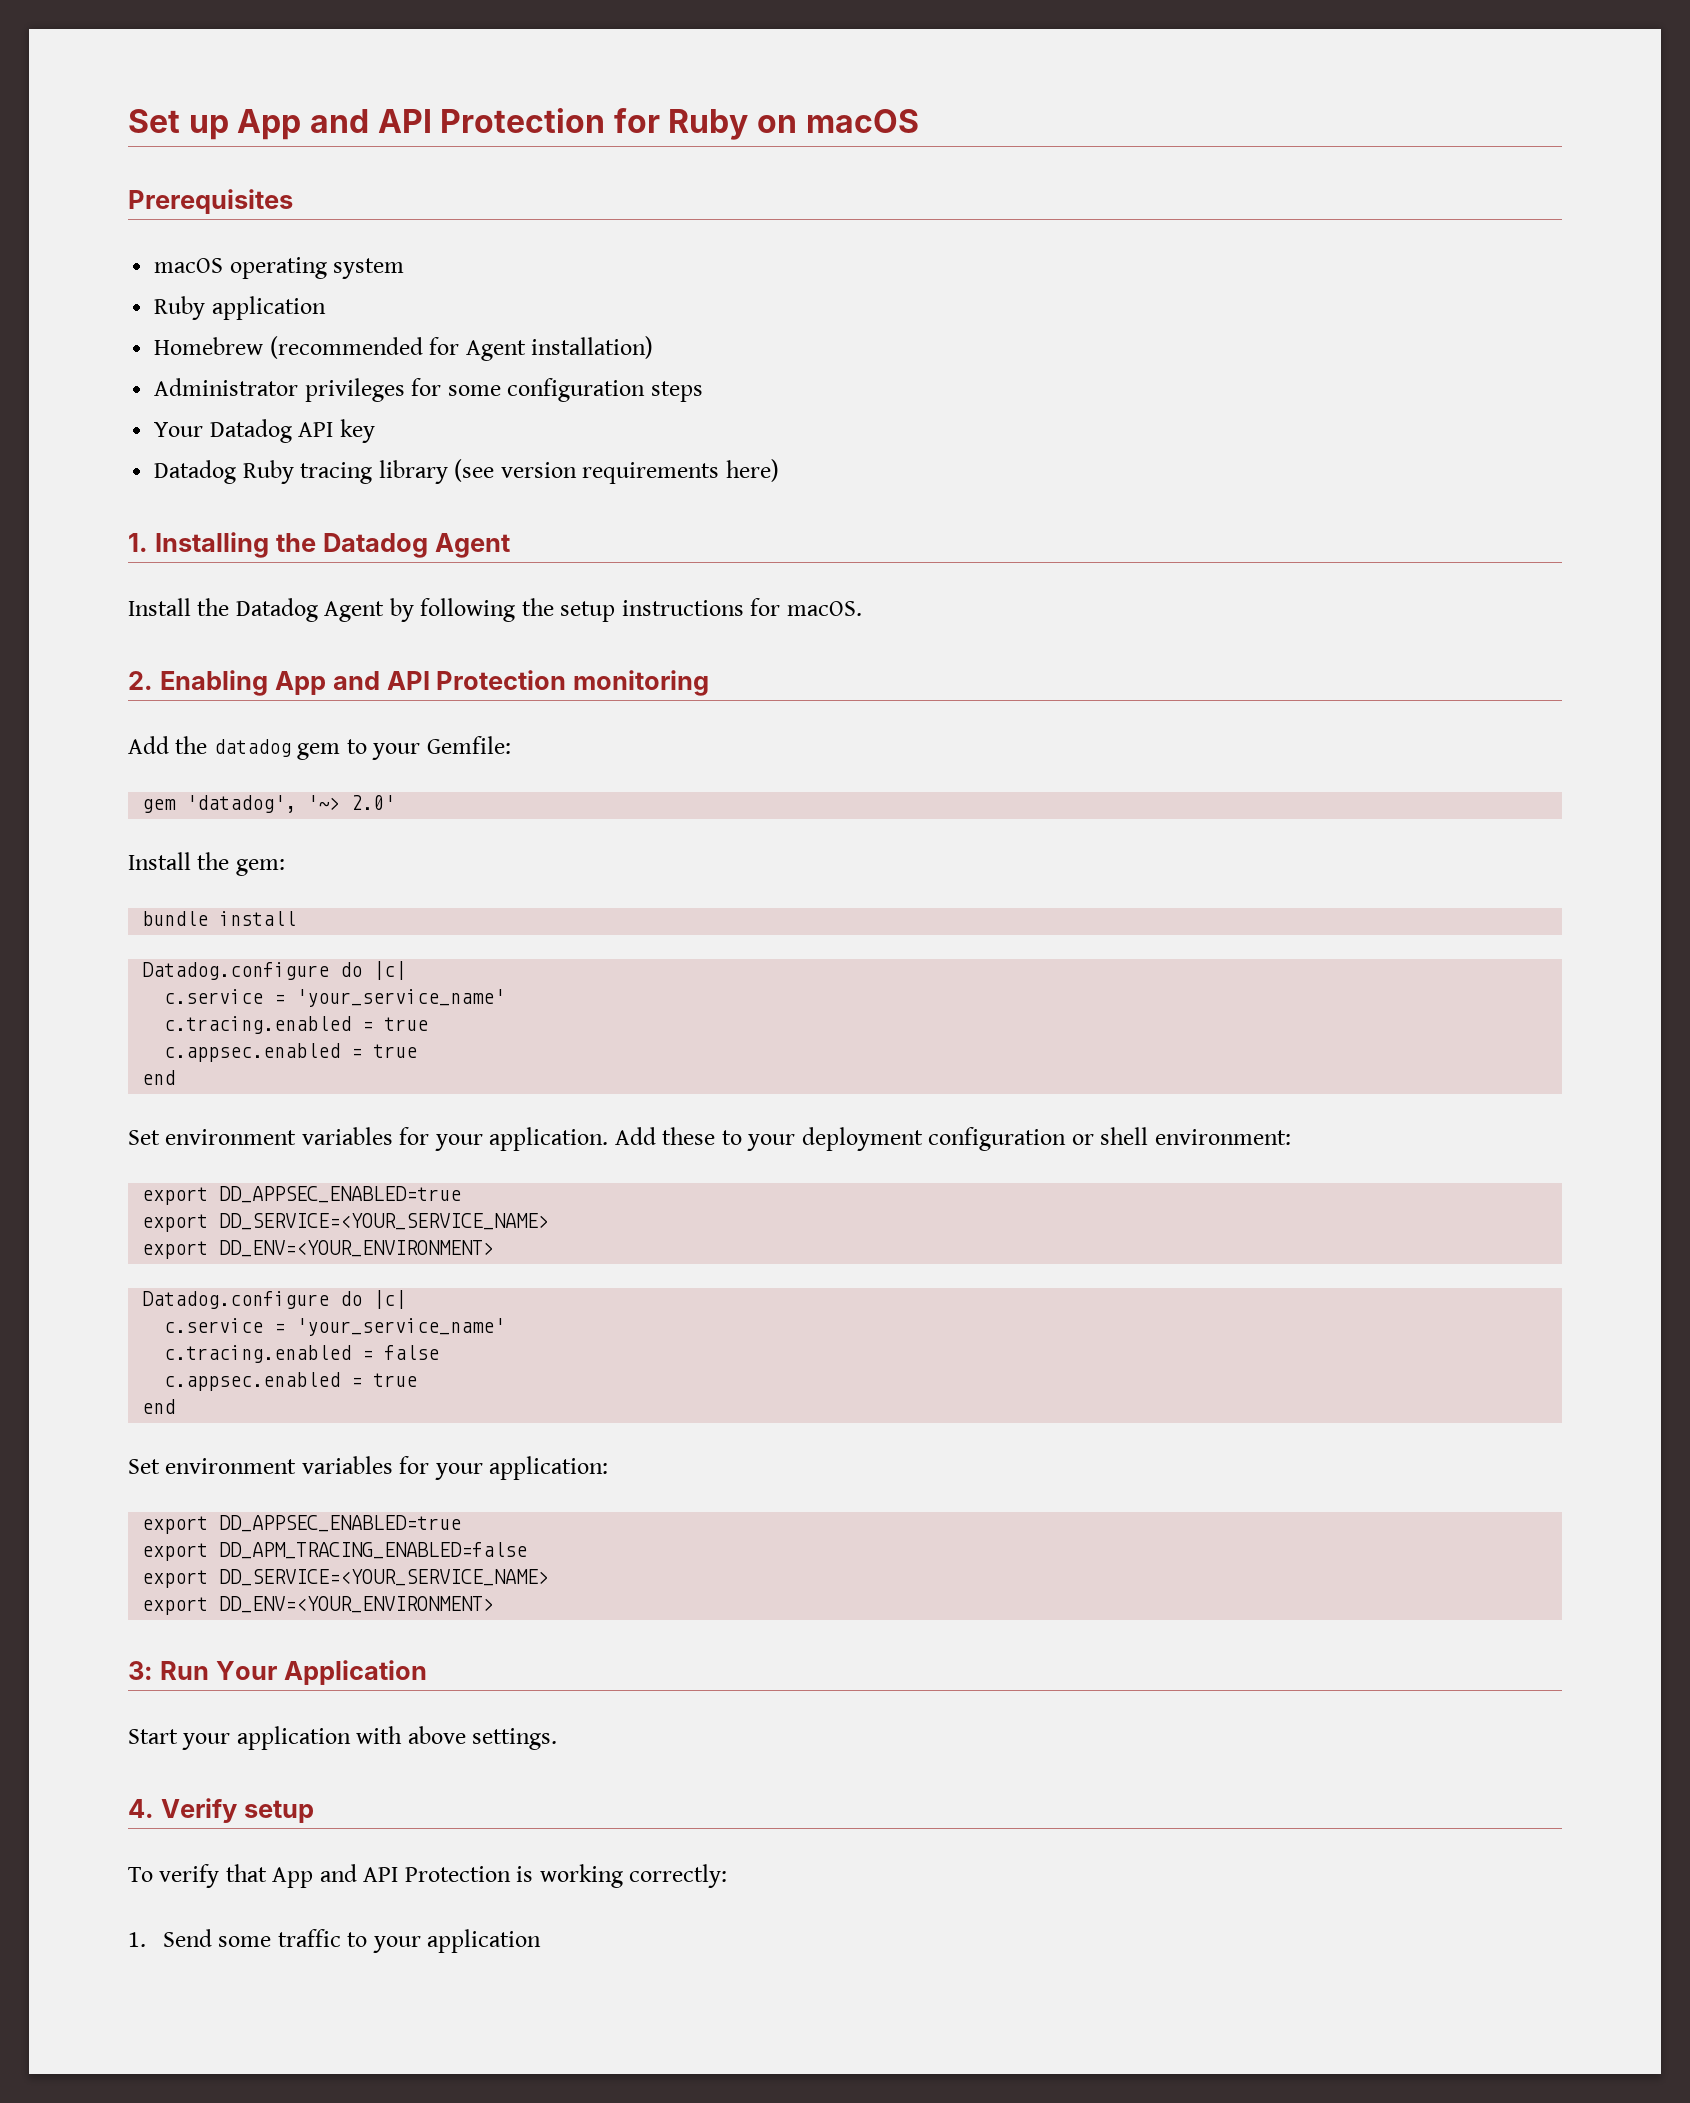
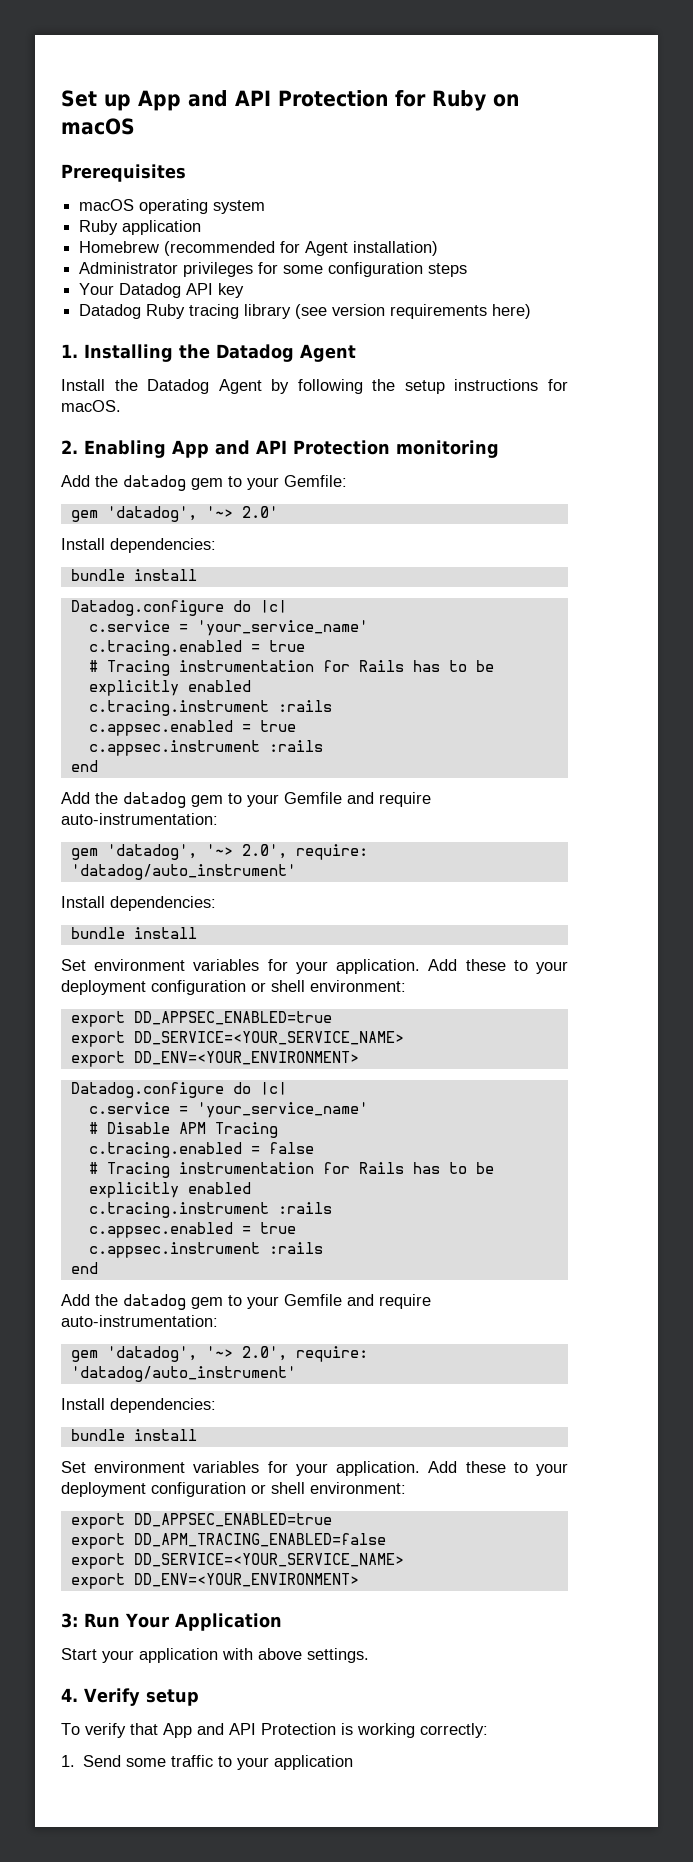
[197,852,285,876] the gem: -> [110,538,216,553] dependencies:
[164,1043,418,1062] [142,1070,176,1085] // c.appsec.enabled = true // end -> [88,660,494,676] [88,680,251,696] [88,700,332,716] [88,720,296,736] [88,740,323,756] [70,760,98,772] [61,792,431,808] [61,813,218,825] [70,844,368,860] [70,864,296,880] [61,896,216,911] [70,927,197,939] // # Tracing instrumentation for Rails has to be explicitly enabled // c.tracing.instrument :rails // c.appsec.enabled = true // c.appsec.instrument :rails // end // Add the datadog gem to your Gemfile and require auto-instrumentation: // gem 'datadog', '~> 2.0', require: 'datadog/auto_instrument' // Install dependencies: // bundle install
(506, 1327) none -> [88,1122,278,1138] // # Disable APM Tracing
[164,1372,418,1391] [142,1399,176,1414] [128,1456,609,1480] // c.appsec.enabled = true // end // Set environment variables for your application: -> [88,1162,494,1178] [88,1182,251,1198] [88,1202,332,1218] [88,1222,296,1238] [88,1242,323,1258] [70,1262,98,1274] [61,1294,431,1310] [61,1315,218,1327] [70,1346,368,1362] [70,1366,296,1382] [61,1398,216,1413] [70,1429,197,1441] [61,1461,568,1476] [61,1482,406,1497] // # Tracing instrumentation for Rails has to be explicitly enabled // c.tracing.instrument :rails // c.appsec.enabled = true // c.appsec.instrument :rails // end // Add the datadog gem to your Gemfile and require auto-instrumentation: // gem 'datadog', '~> 2.0', require: 'datadog/auto_instrument' // Install dependencies: // bundle install // Set environment variables for your application. Add these to your deployment configuration or shell environment:

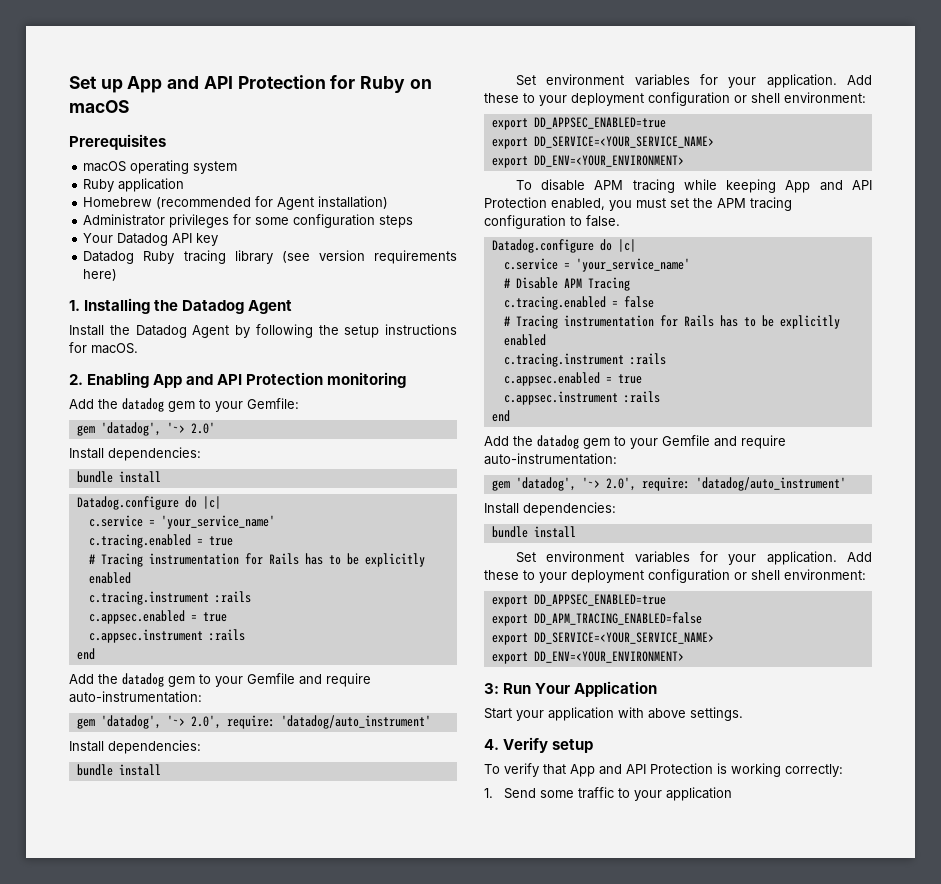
(359, 1058) none -> [515,179,872,193] [484,197,792,211] [484,215,620,229] // To disable APM tracing while keeping App and API Protection enabled, you must set the APM tracing configuration to false.

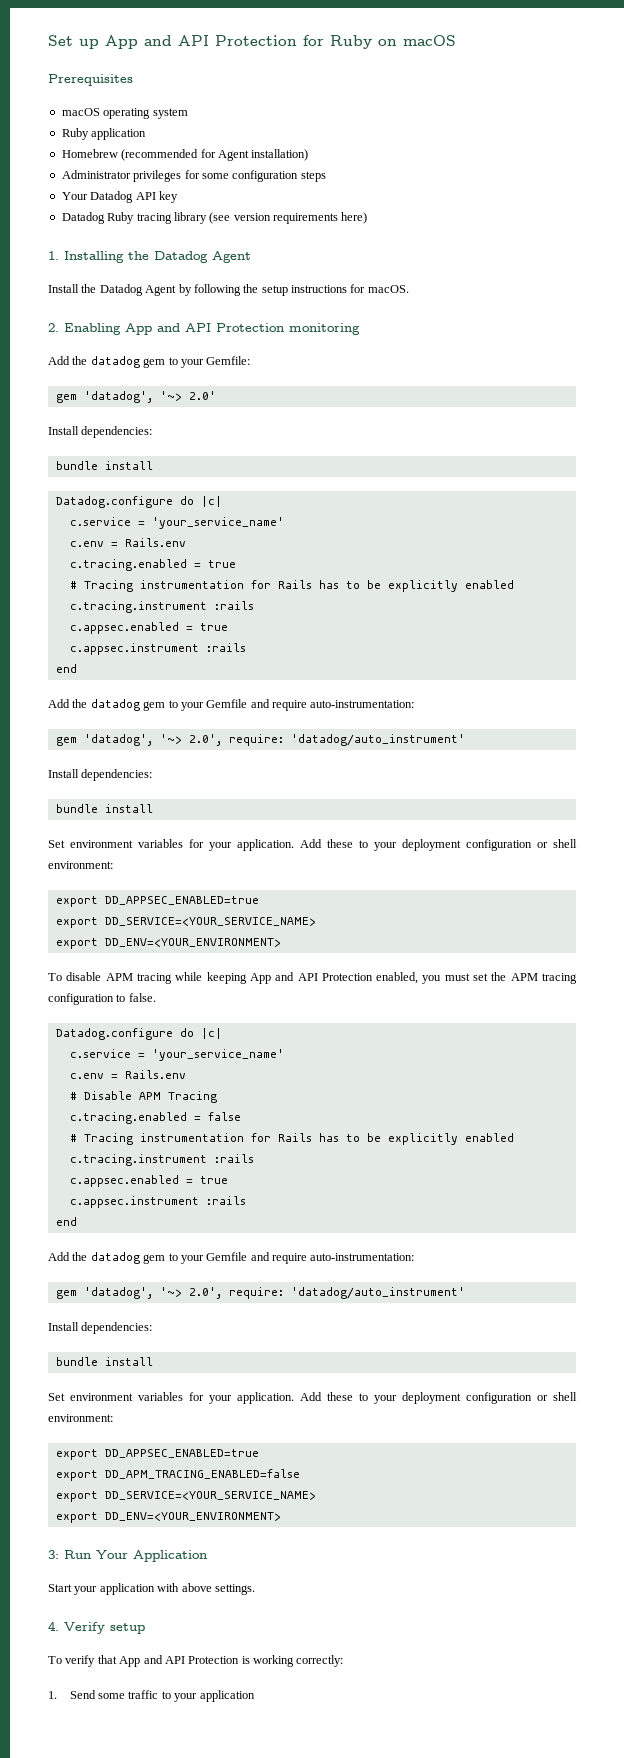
(275, 522) none -> [69,538,186,547] // c.env = Rails.env
(690, 265) none -> [69,1070,186,1079] // c.env = Rails.env

